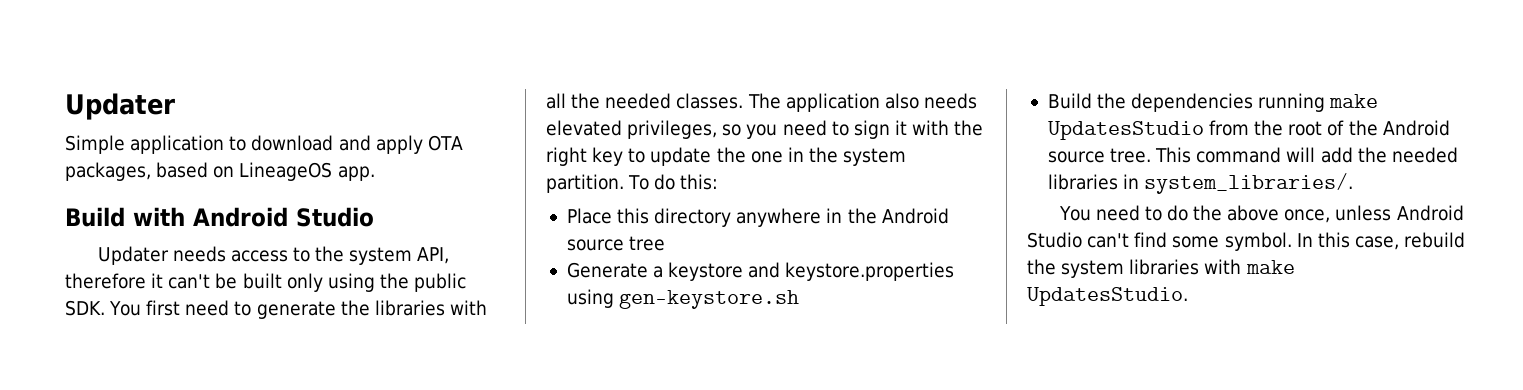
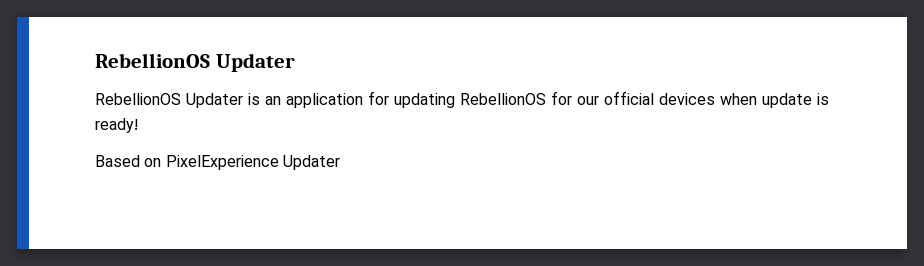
(65, 106) none -> [95,53,210,68] RebellionOS
[65,135,463,154] [65,162,375,181] [65,207,374,227] [97,246,450,265] [65,273,467,292] [65,300,488,319] [546,93,977,112] [546,120,984,139] [546,147,907,166] [546,174,719,193] [566,208,949,227] [566,236,666,251] [566,262,955,281] [566,289,800,309] [1047,93,1379,112] [1047,120,1450,140] [1047,147,1458,163] [1047,173,1354,194] [1058,205,1464,223] [1027,232,1466,251] [1027,259,1295,278] [1027,287,1188,306] Simple application to download and apply OTA packages, based on LineageOS app. // Build with Android Studio // Updater needs access to the system API, therefore it can't be built only using the public SDK. You first need to generate the libraries with all the needed classes. The application also needs elevated privileges, so you need to sign it with the right key to update the one in the system partition. To do this: // Place this directory anywhere in the Android source tree // Generate a keystore and keystore.properties using gen-keystore.sh // Build the dependencies running make UpdatesStudio from the root of the Android source tree. This command will add the needed libraries in system_libraries/. // You need to do the above once, unless Android Studio can't find some symbol. In this case, rebuild the system libraries with make UpdatesStudio. -> [95,91,829,108] [95,118,138,133] [95,155,340,170] RebellionOS Updater is an application for updating RebellionOS for our official devices when update is ready! // Based on PixelExperience Updater

